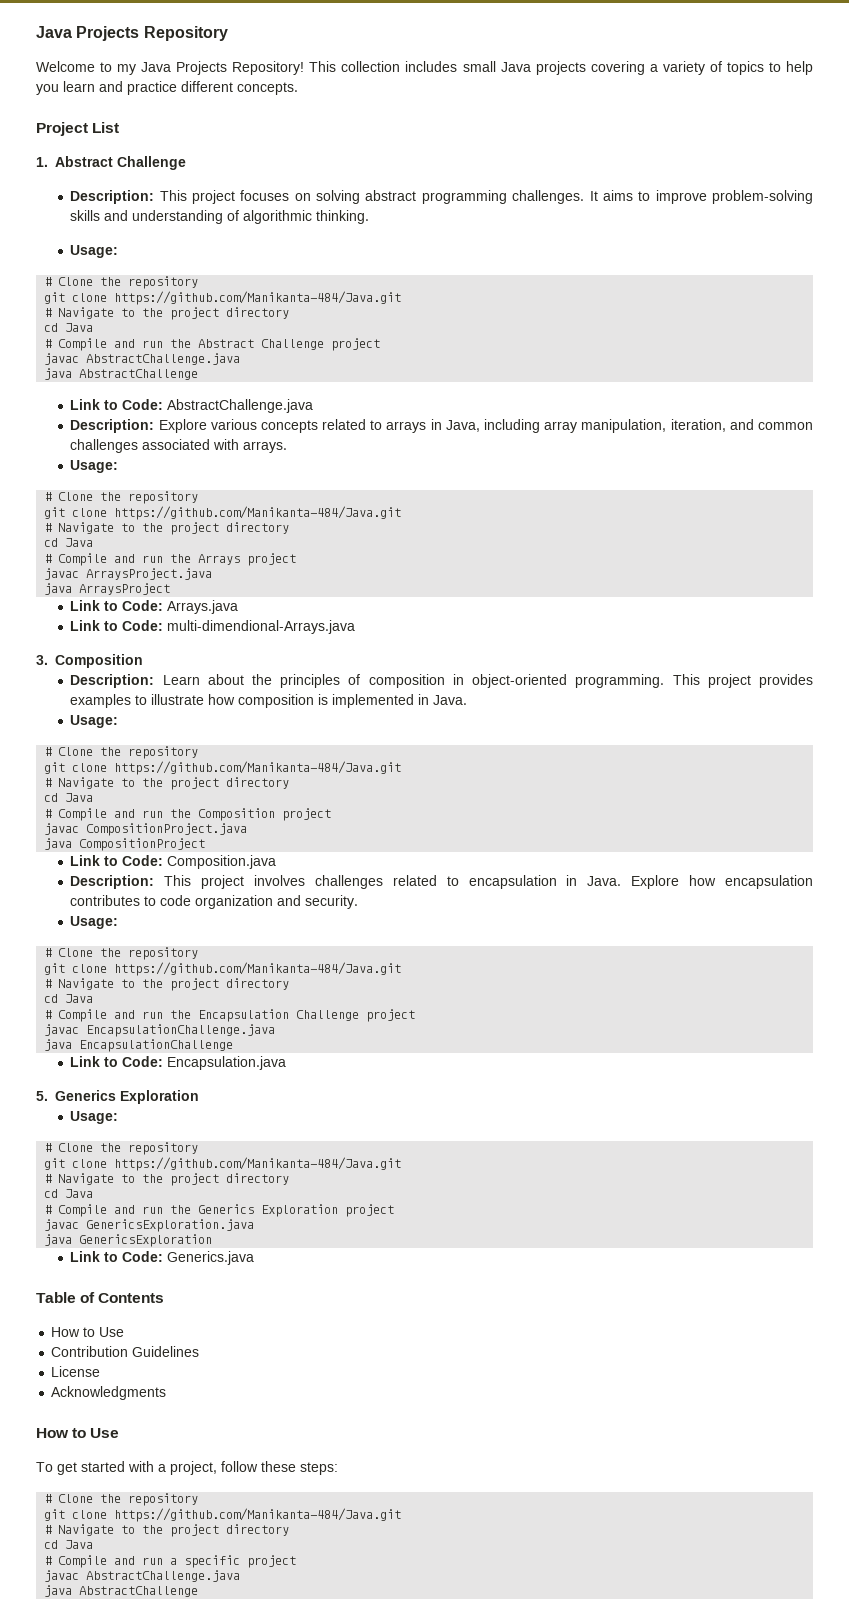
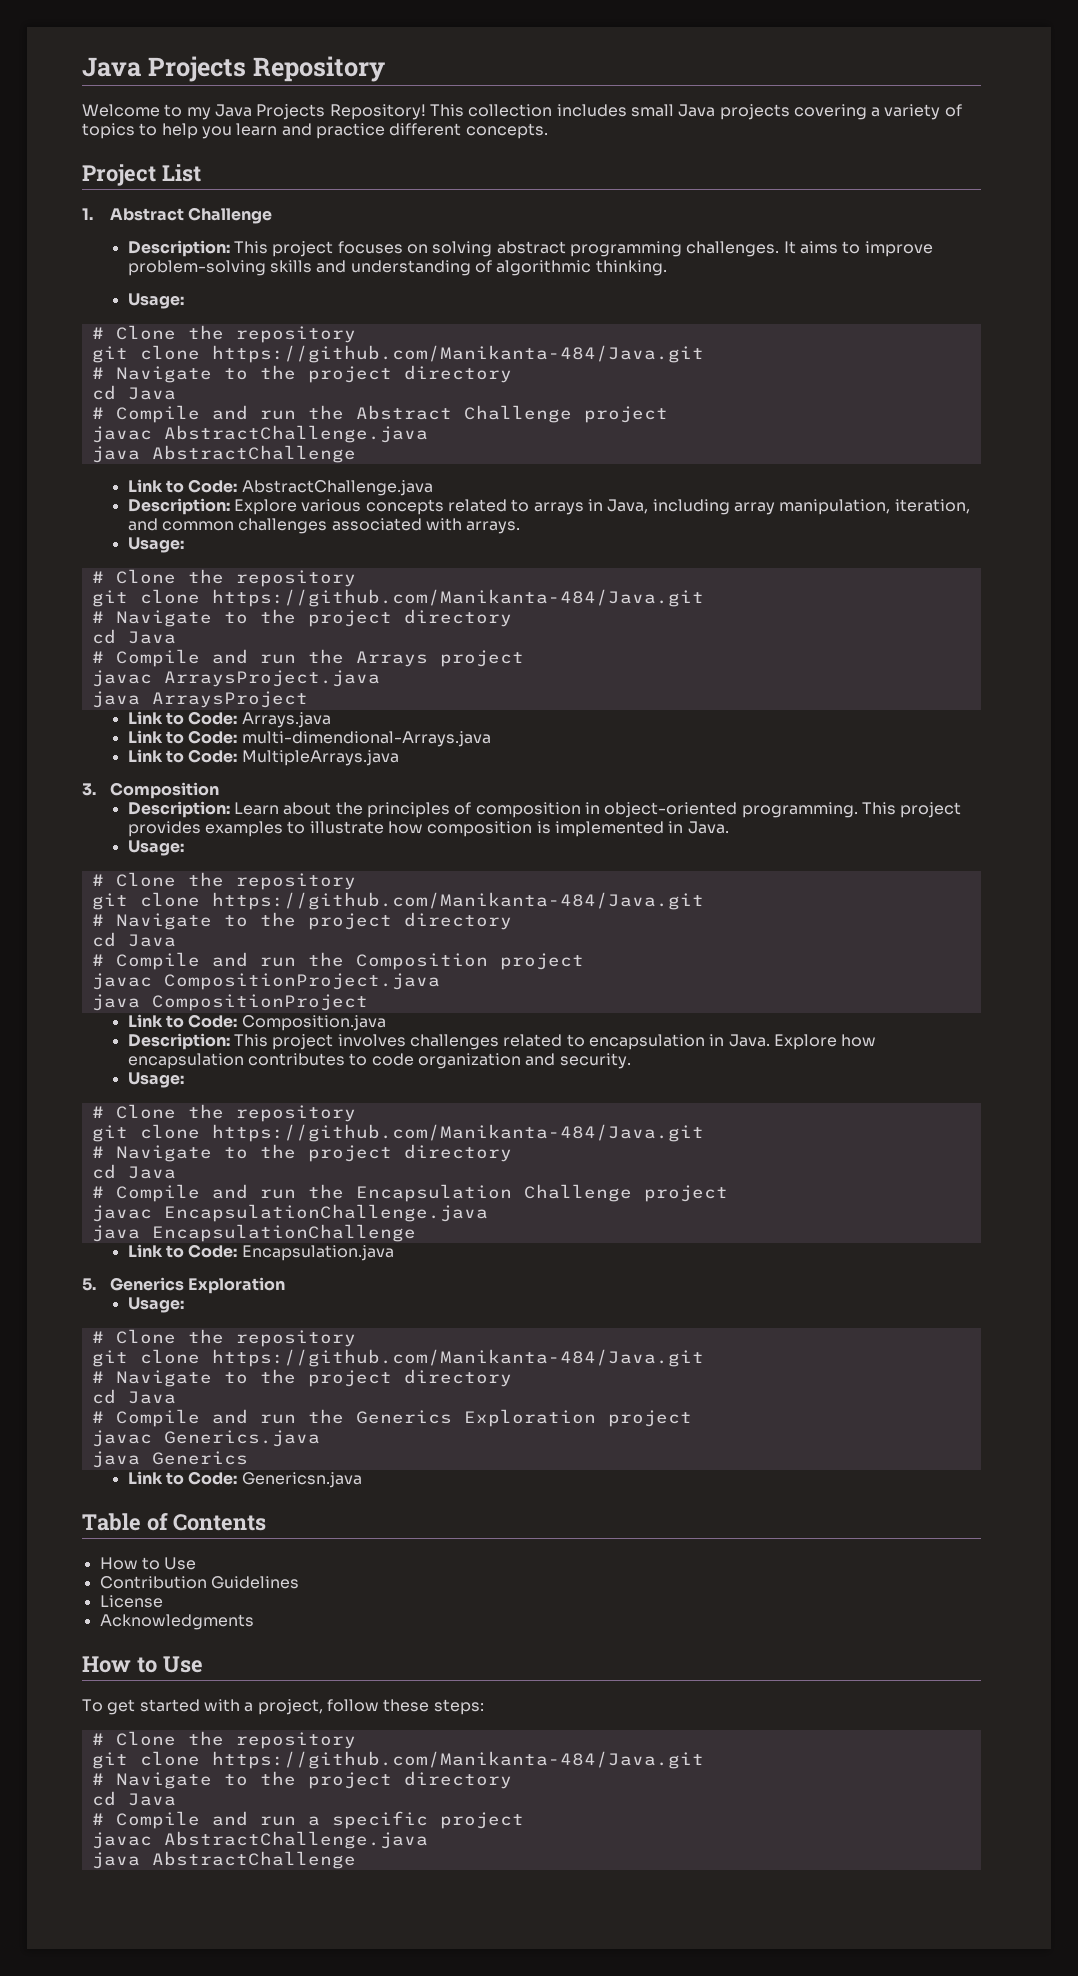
(356, 627) none -> [127,749,399,766] // Link to Code: MultipleArrays.java
[86,1219,255,1232] [44,1234,213,1247] [70,1251,255,1265] GenericsExploration.java // java GenericsExploration // Link to Code: Generics.java -> [163,1430,320,1447] [91,1451,248,1468] [127,1471,362,1488] Generics.java // java Generics // Link to Code: Genericsn.java

